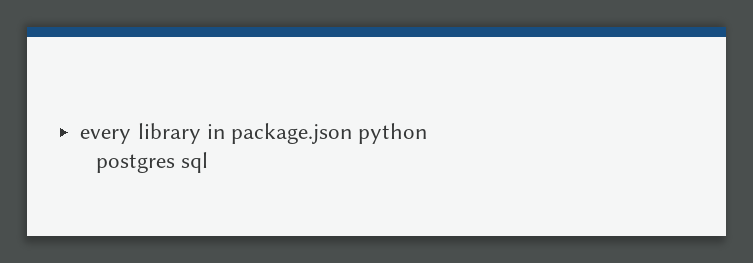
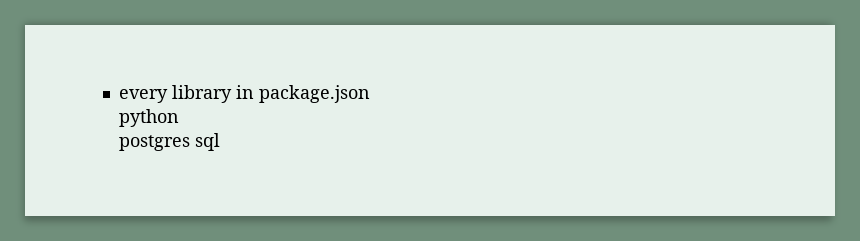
(352, 133) none -> (370, 94) //

